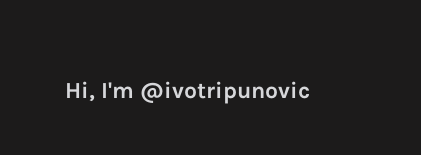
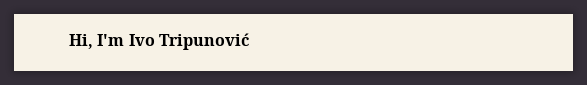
[140,81,311,104] @ivotripunovic -> [128,33,249,50] Ivo Tripunović

